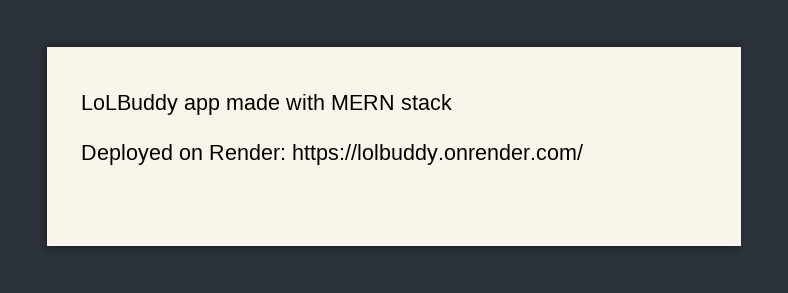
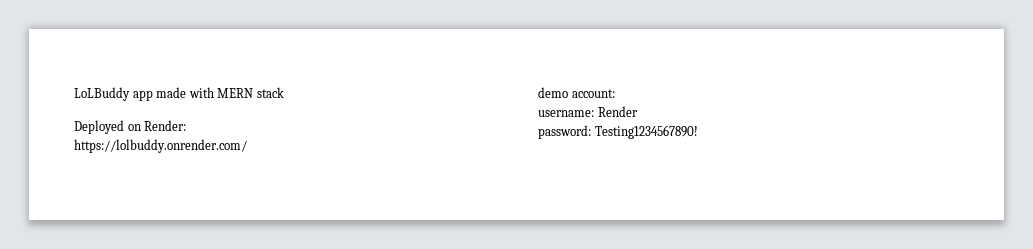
(286, 152) none -> (187, 125) //
(583, 154) none -> [538,87,615,98] [538,106,638,117] [538,125,698,139] // demo account: // username: Render // password: Testing1234567890!

